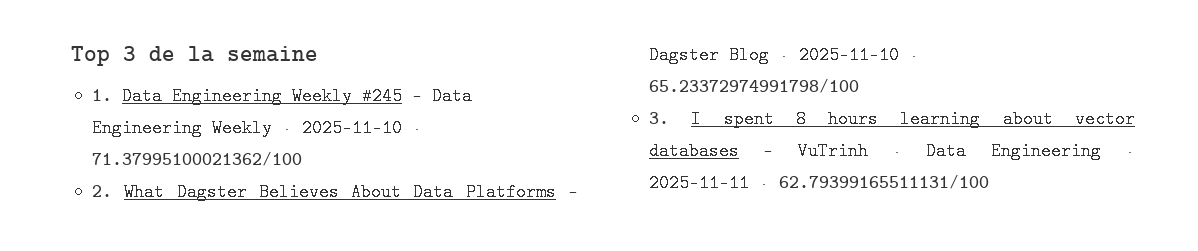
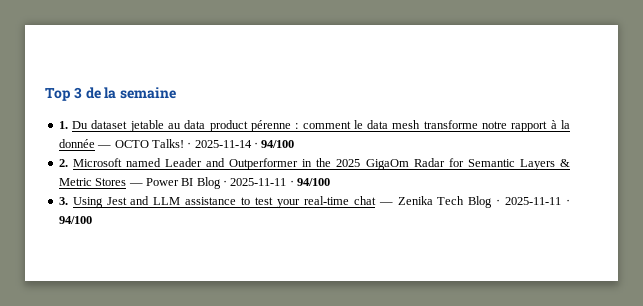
[121,87,472,105] [91,119,422,137] [91,151,302,166] [91,183,579,201] [648,46,919,64] [648,78,859,93] [648,110,1135,128] [648,142,1135,160] [648,174,989,192] Data Engineering Weekly #245 — Data Engineering Weekly · 2025-11-10 · 71.37995100021362/100 // 2. What Dagster Believes About Data Platforms — Dagster Blog · 2025-11-10 · 65.23372974991798/100 // 3. I spent 8 hours learning about vector databases — VuTrinh · Data Engineering · 2025-11-11 · 62.79399165511131/100 -> [72,120,570,132] [58,139,295,148] [58,158,570,170] [58,177,331,189] [58,196,570,208] [58,216,92,224] Du dataset jetable au data product pérenne : comment le data mesh transforme notre rapport à la donnée — OCTO Talks! · 2025-11-14 · 94/100 // 2. Microsoft named Leader and Outperformer in the 2025 GigaOm Radar for Semantic Layers & Metric Stores — Power BI Blog · 2025-11-11 · 94/100 // 3. Using Jest and LLM assistance to test your real-time chat — Zenika Tech Blog · 2025-11-11 · 94/100

